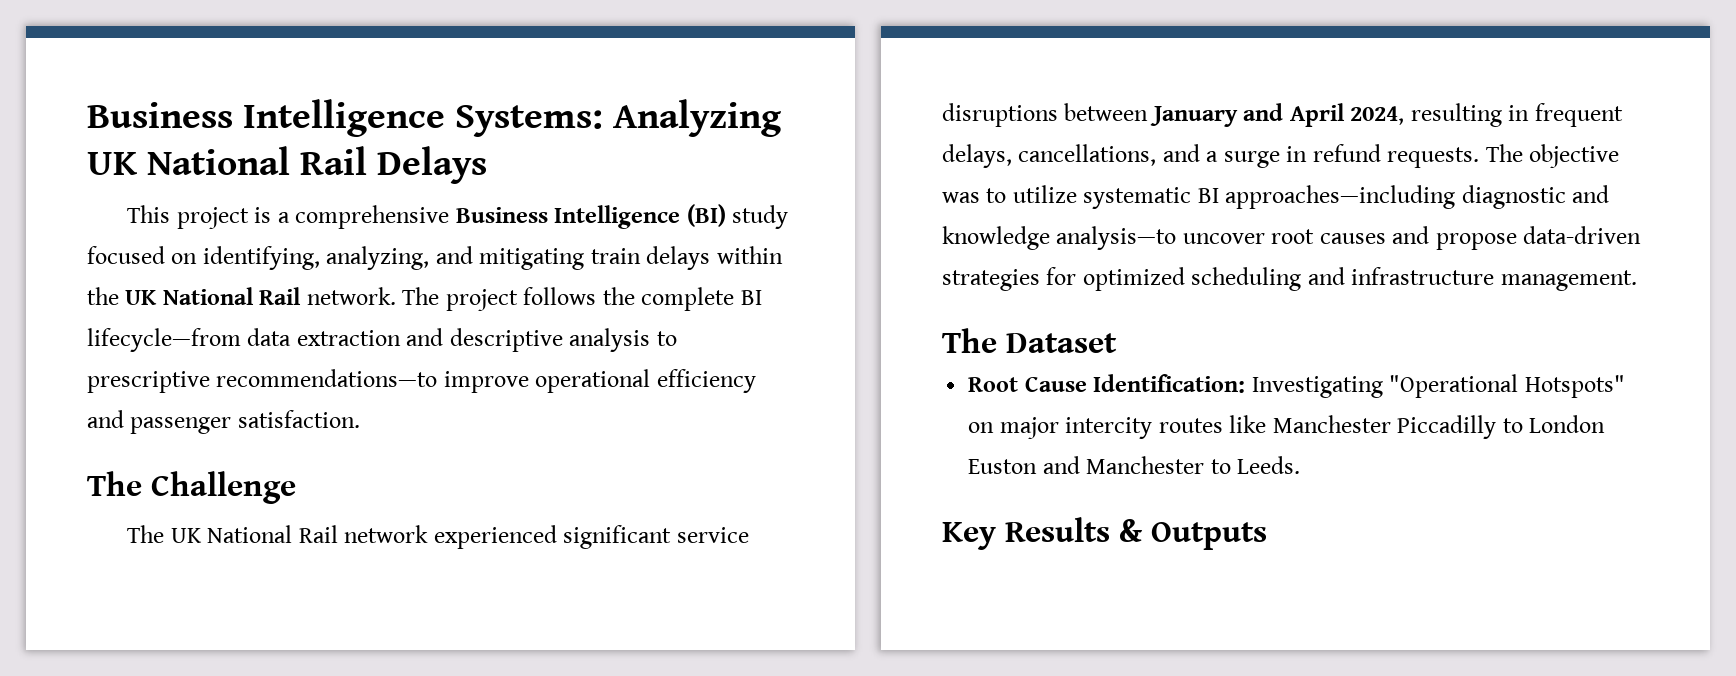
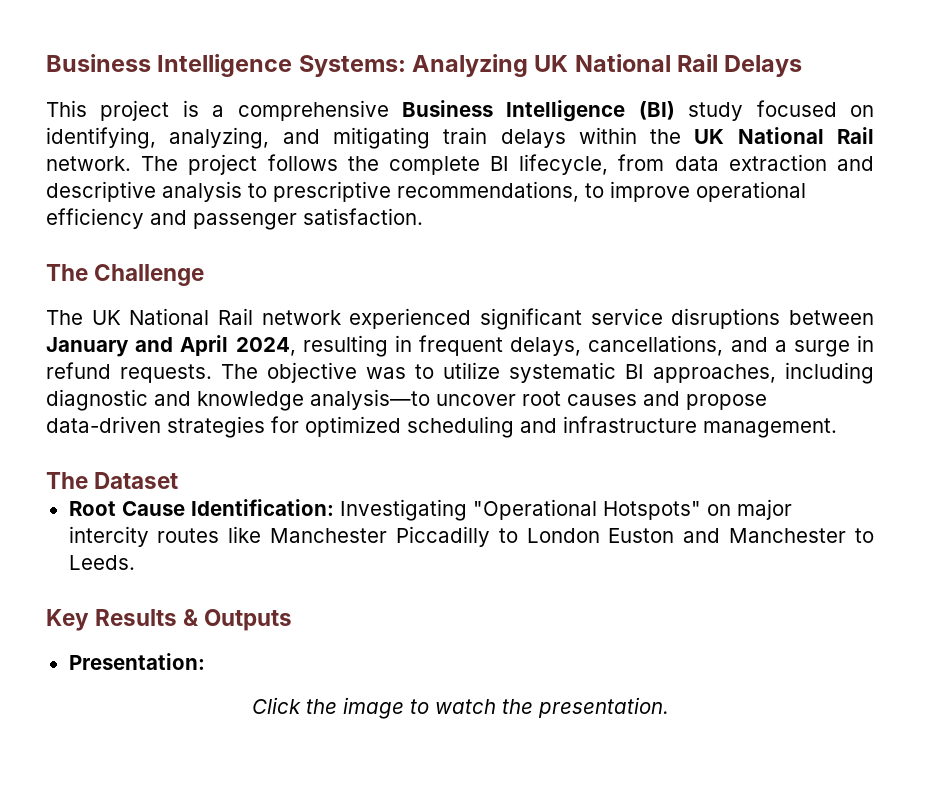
[87,328,241,352] lifecycle—from -> [519,154,665,175] lifecycle, from
[216,369,438,387] recommendations—to -> [397,181,604,202] recommendations, to
[1225,185,1456,209] approaches—including -> [653,362,874,384] approaches, including
(1267, 536) none -> [68,653,205,670] [251,697,669,719] // Presentation: // Click the image to watch the presentation.

